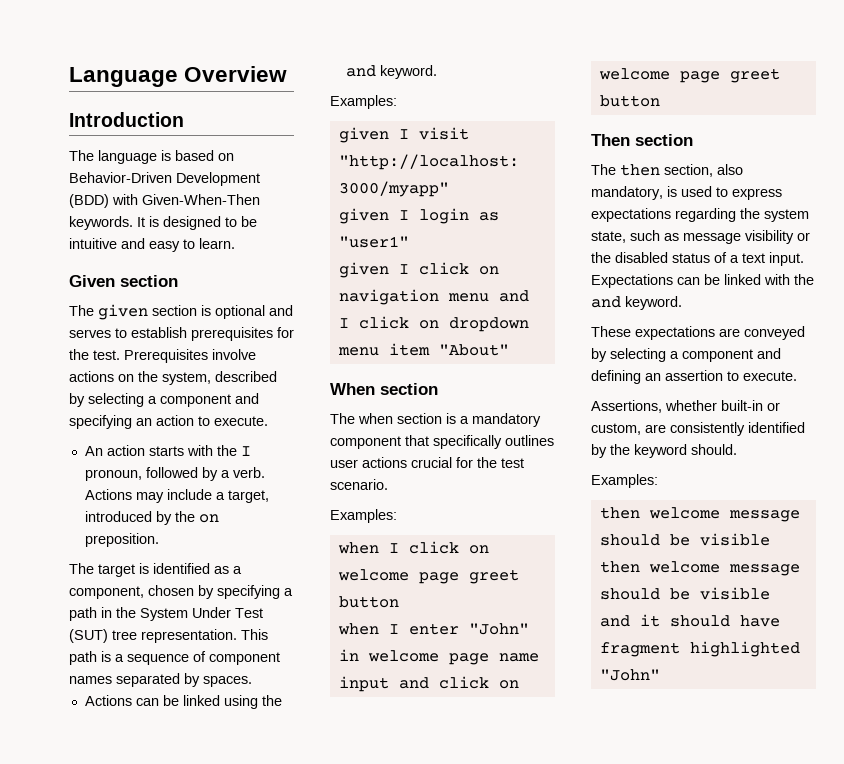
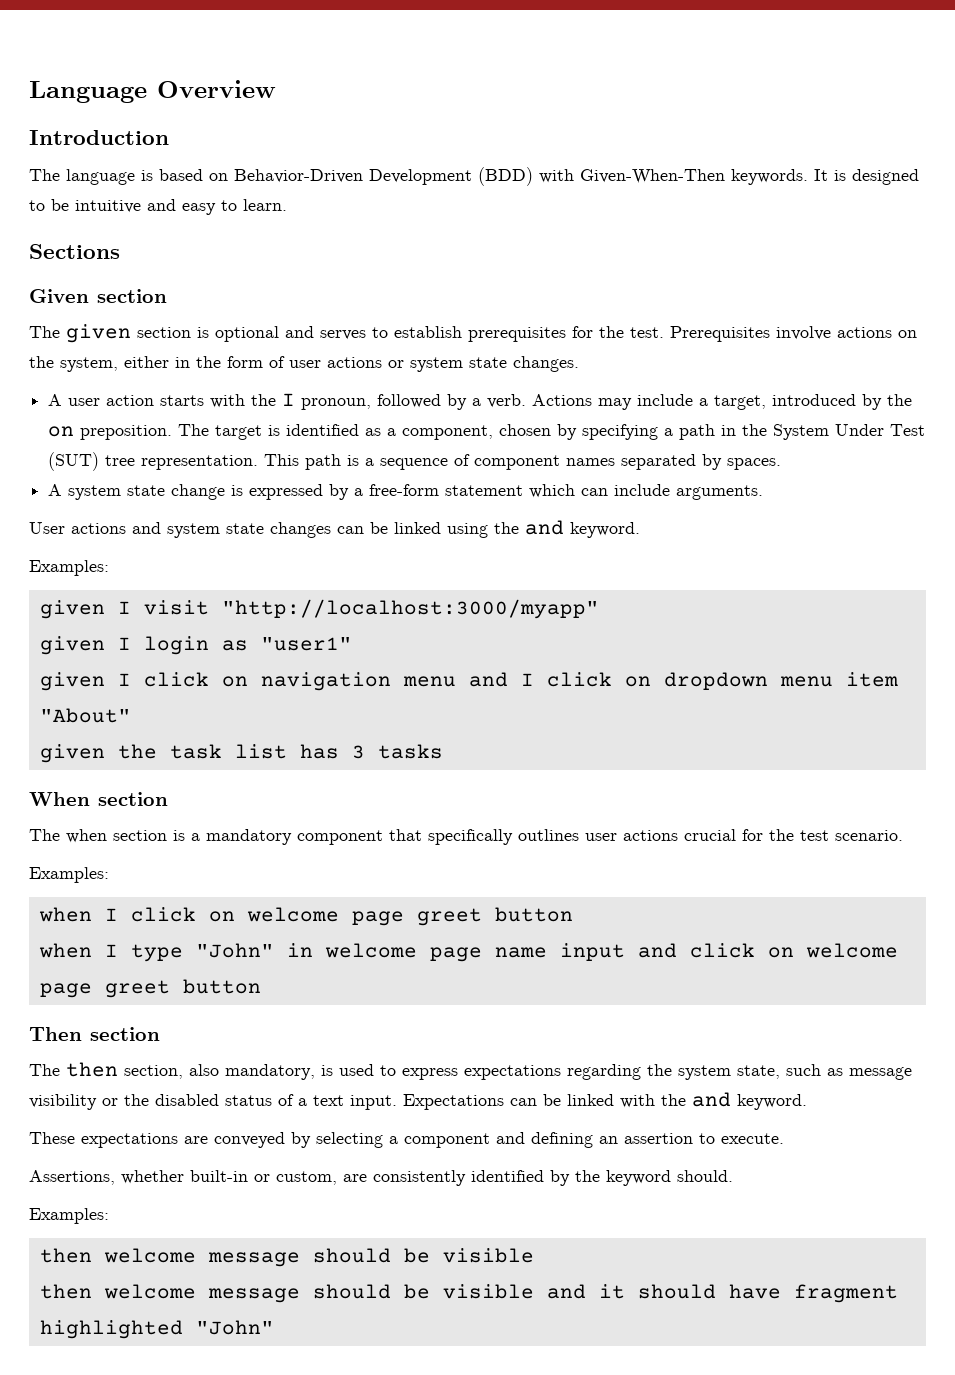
(235, 243) none -> [29,244,120,259] // Sections
[215,371,277,382] [69,393,259,407] [69,415,268,429] [84,446,103,456] described by selecting a component and specifying an action to execute. // An -> [124,356,579,372] [48,394,101,406] either in the form of user actions or system state changes. // A user
(159, 540) // -> (173, 432) none
[84,695,132,706] Actions -> [48,484,764,500] [29,522,331,538] A system state change is expressed by a free-form statement which can include arguments. // User actions and system state changes
(509, 350) none -> [39,744,443,763] // given the task list has 3 tasks
[408,623,459,635] enter -> [130,944,183,962] type

